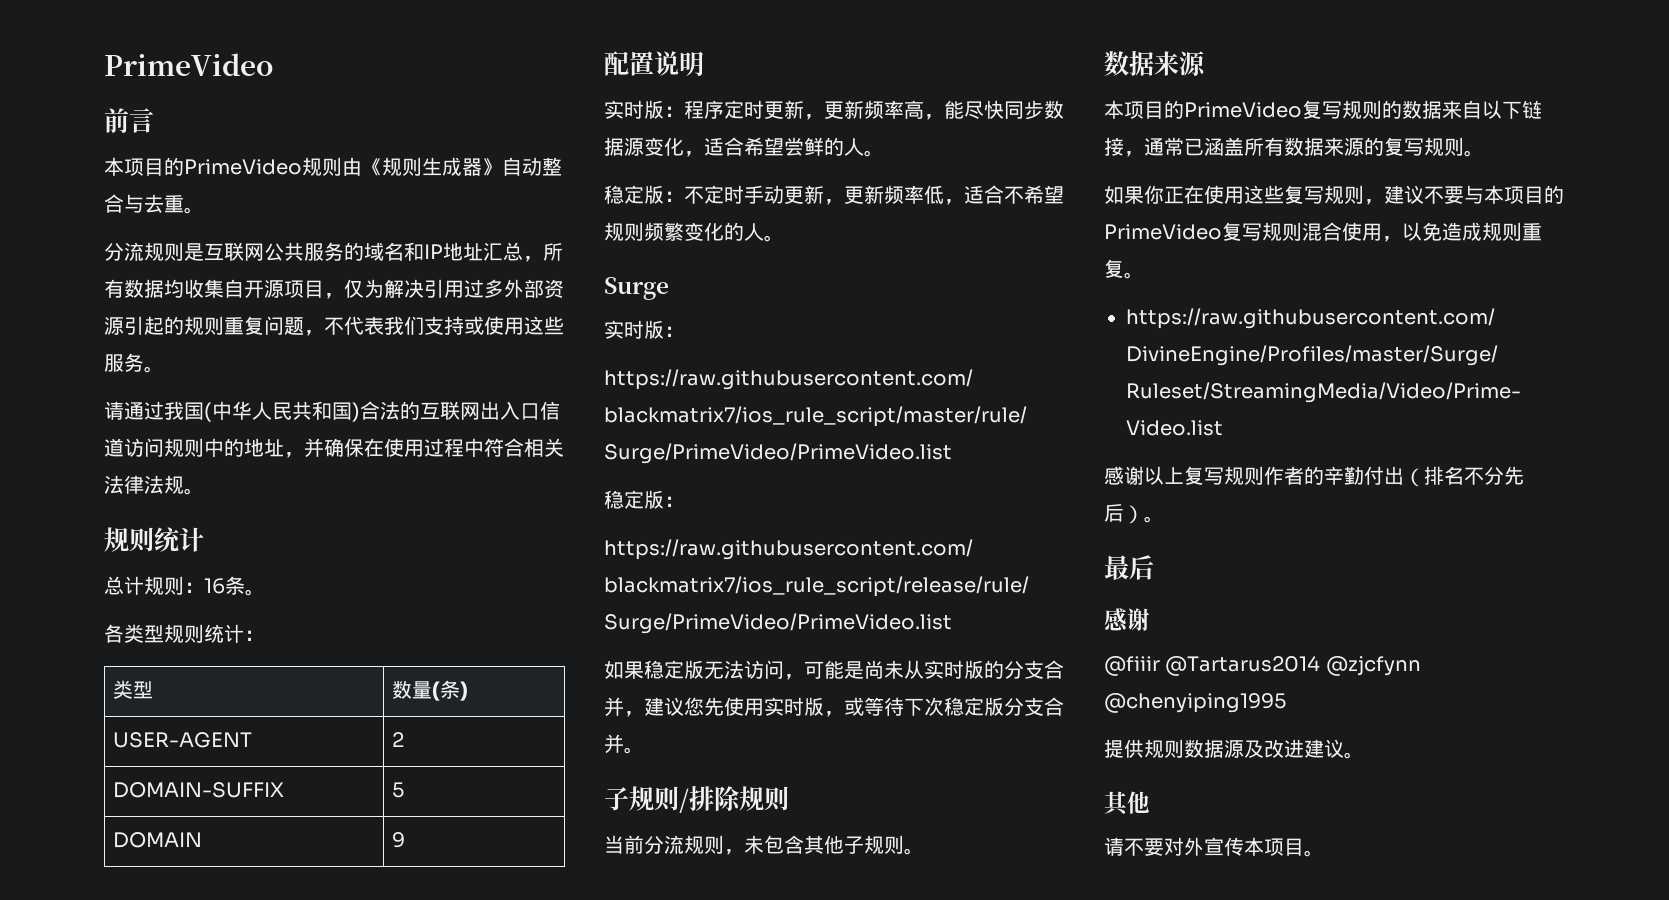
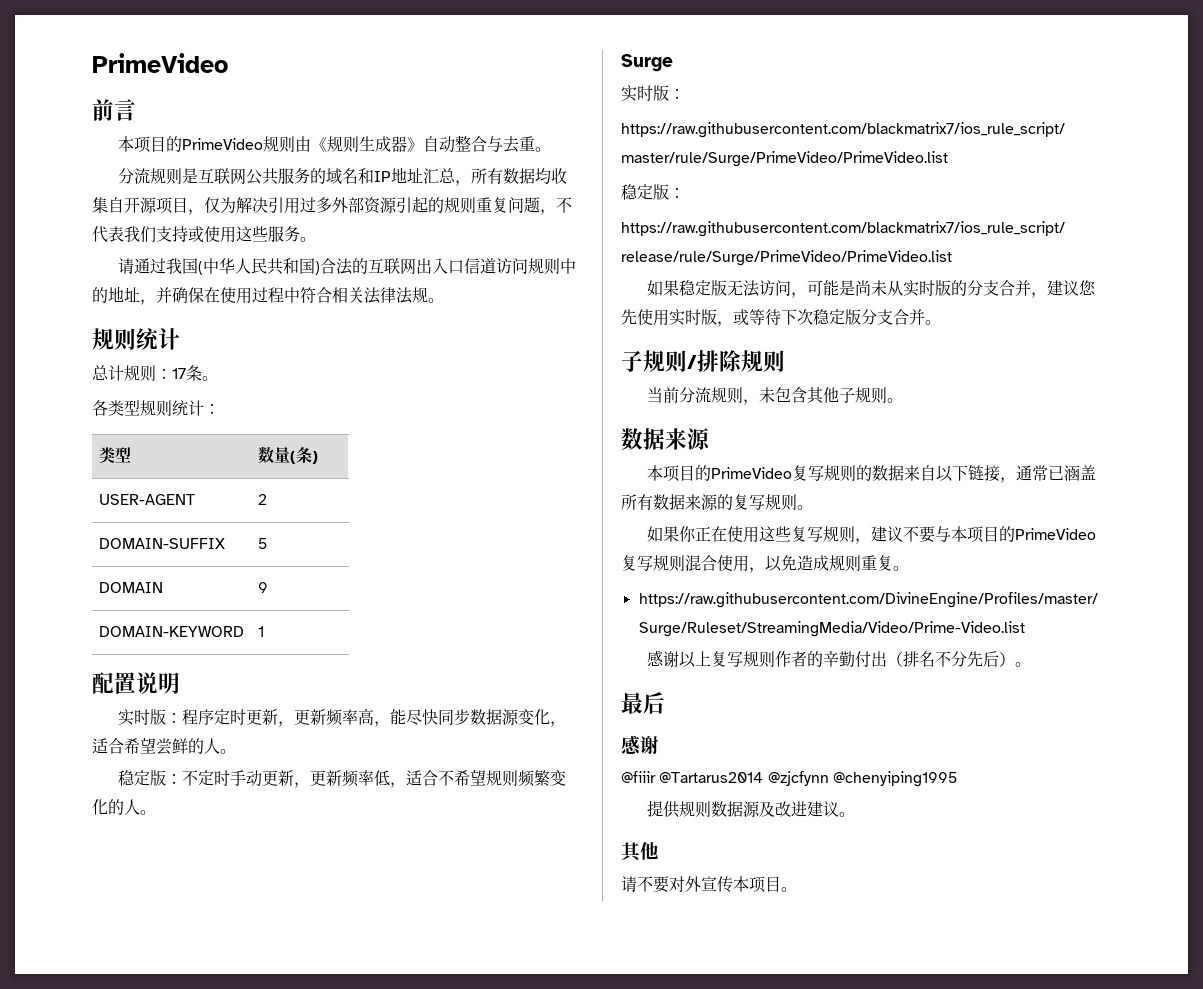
[204,578,225,594] 16 -> [172,368,186,379] 17
(405, 840) none -> [98,626,244,637] [257,626,264,637] // DOMAIN-KEYWORD | 1

